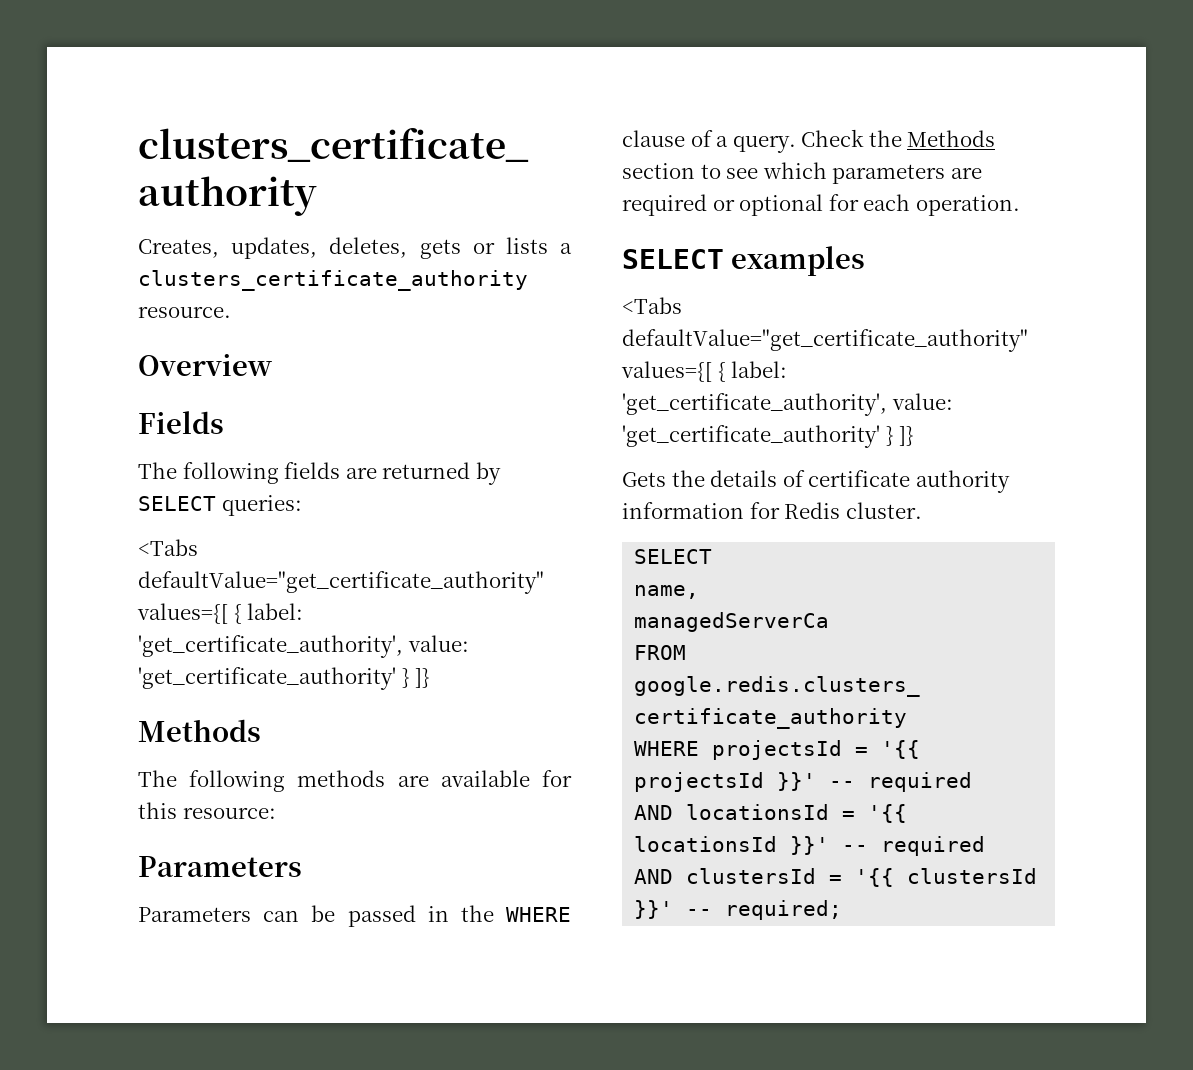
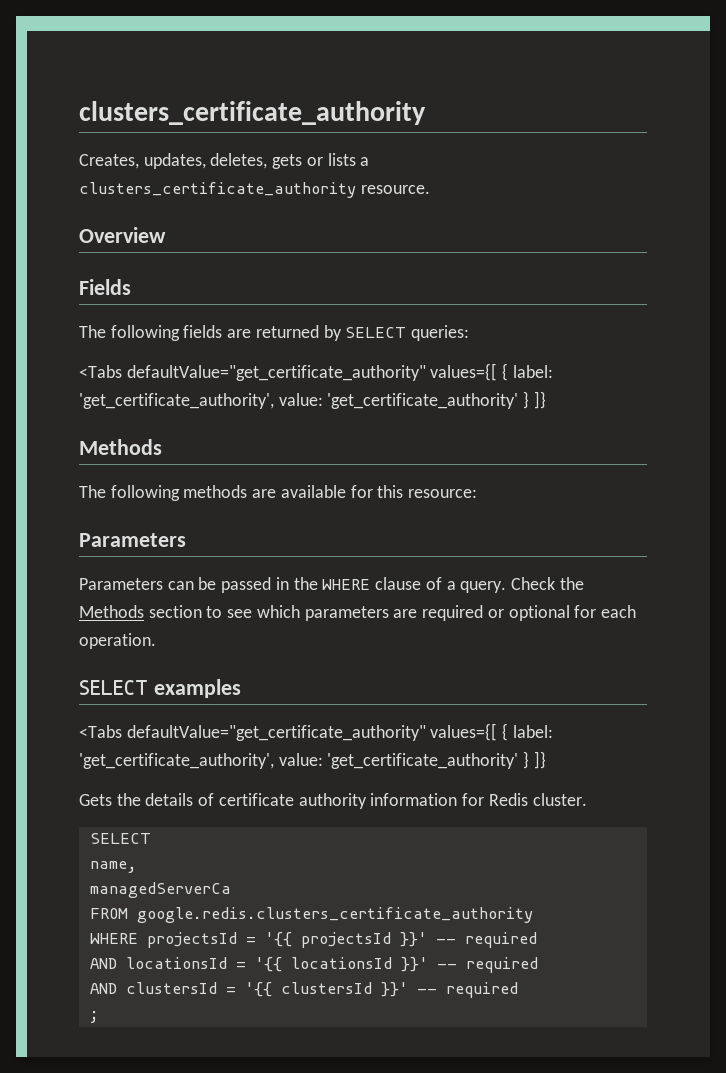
[725,900,843,920] required; -> [445,982,518,998] [89,1011,99,1023] required // ;

